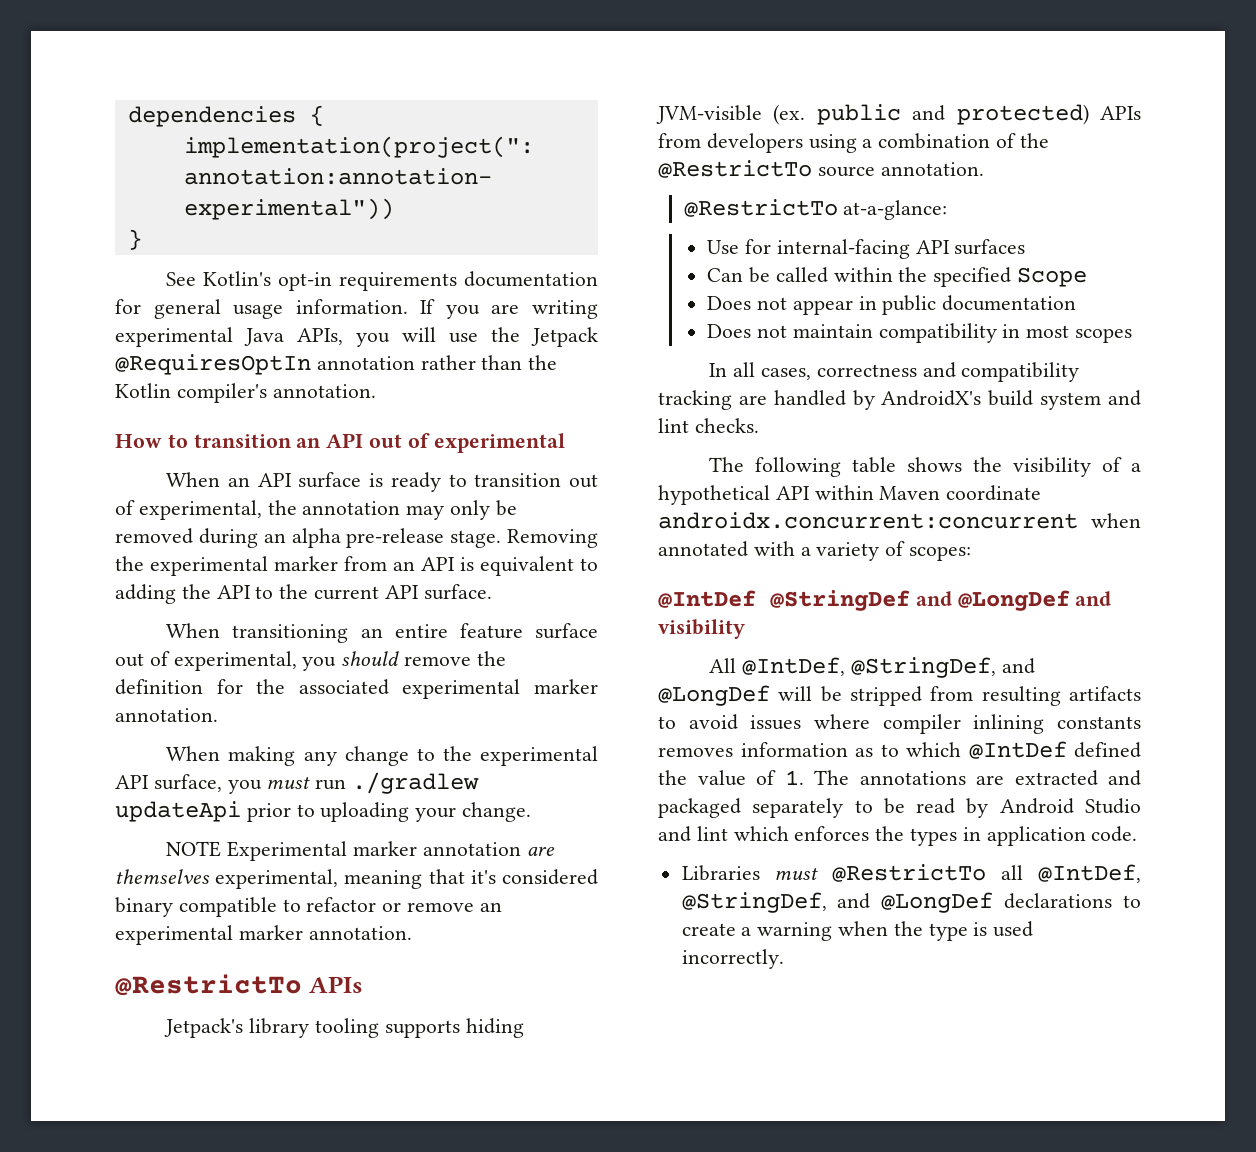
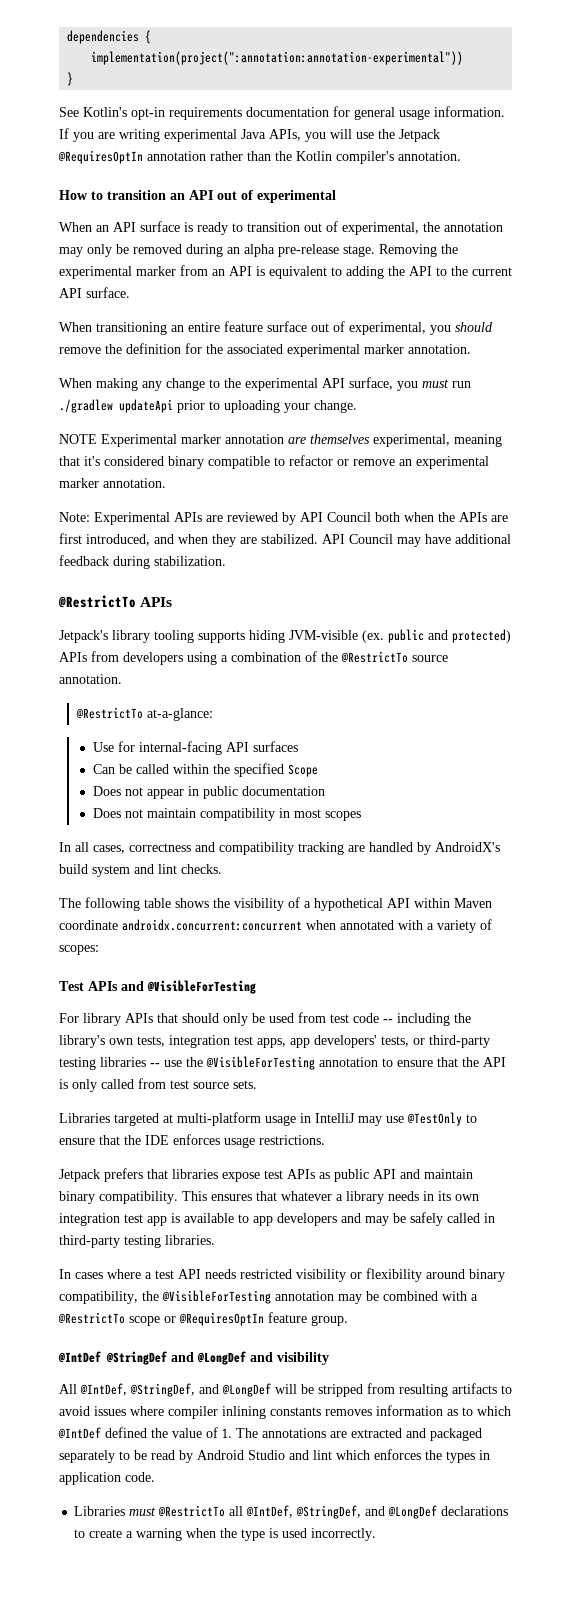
(412, 933) none -> [59,512,508,525] [59,533,511,547] [59,555,226,569] // Note: Experimental APIs are reviewed by API Council both when the APIs are first introduced, and when they are stabilized. API Council may have additional feedback during stabilization.
(972, 553) none -> [59,980,256,994] [59,1012,471,1026] [59,1035,490,1048] [59,1056,506,1070] [59,1078,257,1092] [59,1112,477,1126] [59,1134,325,1148] [59,1168,473,1182] [59,1191,479,1204] [59,1212,495,1226] [59,1235,215,1248] [59,1268,505,1282] [59,1290,478,1304] [58,1312,348,1326] // Test APIs and @VisibleForTesting // For library APIs that should only be used from test code -- including the library's own tests, integration test apps, app developers' tests, or third-party testing libraries -- use the @VisibleForTesting annotation to ensure that the API is only called from test source sets. // Libraries targeted at multi-platform usage in IntelliJ may use @TestOnly to ensure that the IDE enforces usage restrictions. // Jetpack prefers that libraries expose test APIs as public API and maintain binary compatibility. This ensures that whatever a library needs in its own integration test app is available to app developers and may be safely called in third-party testing libraries. // In cases where a test API needs restricted visibility or flexibility around binary compatibility, the @VisibleForTesting annotation may be combined with a @RestrictTo scope or @RequiresOptIn feature group.

